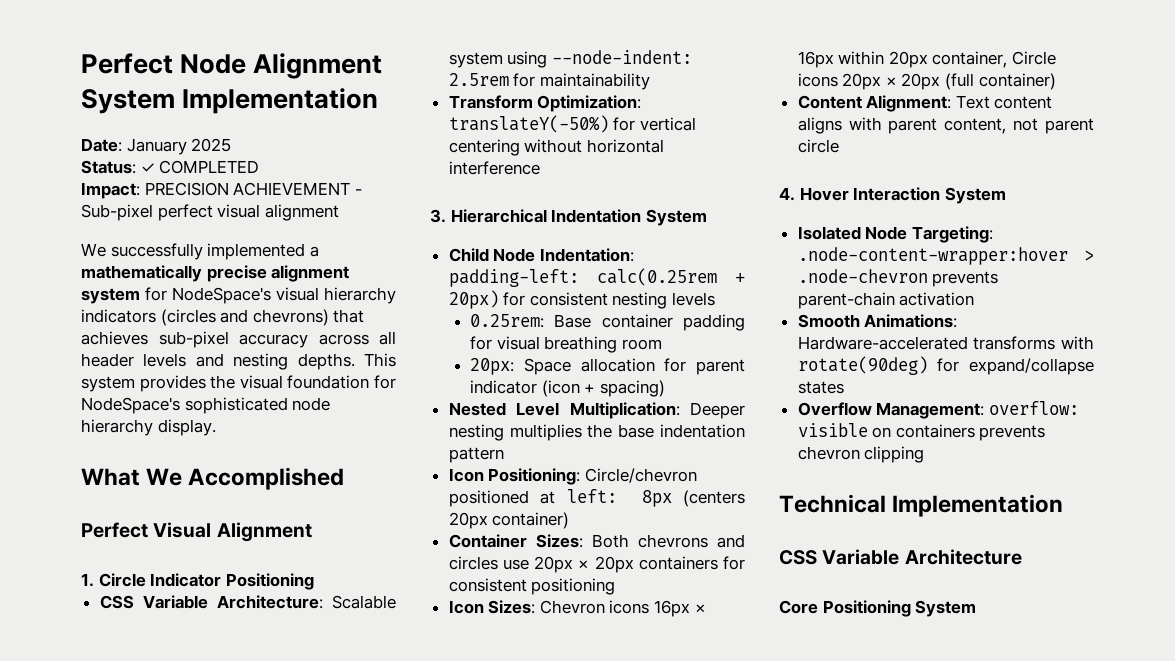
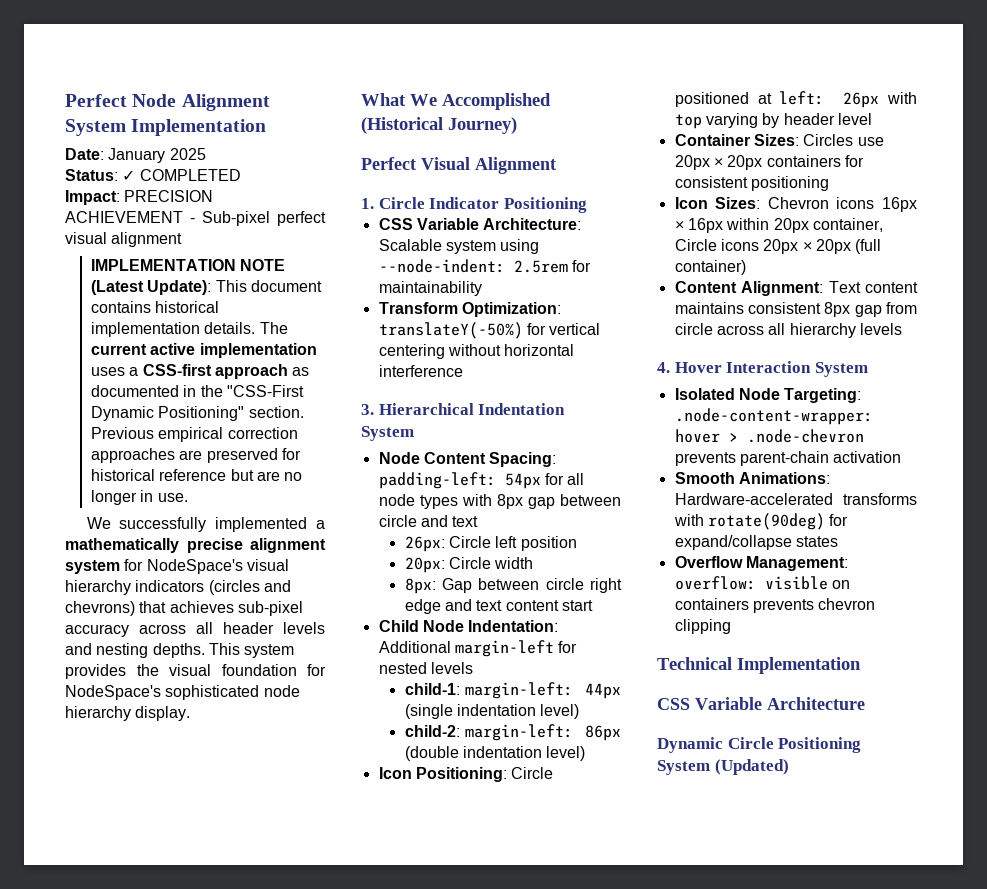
(339, 212) none -> [90,259,286,271] [90,280,322,295] [90,301,220,313] [90,322,288,337] [90,343,317,358] [90,364,310,379] [90,385,304,397] [90,406,304,421] [90,427,298,442] [90,448,301,463] [90,469,303,481] [90,490,188,505] // IMPLEMENTATION NOTE (Latest Update): This document contains historical implementation details. The current active implementation uses a CSS-first approach as documented in the "CSS-First Dynamic Positioning" section. Previous empirical correction approaches are preserved for historical reference but are no longer in use.
(345, 478) none -> [361,117,517,134] (Historical Journey)
[448,248,634,262] [448,268,745,287] [448,290,716,309] [470,314,745,331] [470,336,662,353] [470,358,745,375] [470,380,665,397] [448,402,745,419] [448,424,745,441] [448,447,504,463] Child Node Indentation: padding-left: calc(0.25rem + 20px) for consistent nesting levels // 0.25rem: Base container padding for visual breathing room // 20px: Space allocation for parent indicator (icon + spacing) // Nested Level Multiplication: Deeper nesting multiplies the base indentation pattern -> [378,452,557,467] [378,472,585,489] [378,494,621,509] [378,515,479,527] [404,536,577,552] [404,557,534,573] [404,578,622,594] [404,599,593,614] [378,620,559,632] [378,640,578,657] [378,662,473,674] [404,682,621,699] [404,704,580,719] [404,724,621,741] [404,746,586,761] Node Content Spacing: padding-left: 54px for all node types with 8px gap between circle and text // 26px: Circle left position // 20px: Circle width // 8px: Gap between circle right edge and text content start // Child Node Indentation: Additional margin-left for nested levels // child-1: margin-left: 44px (single indentation level) // child-2: margin-left: 86px (double indentation level)
[584,468,697,483] Circle/chevron -> [511,767,554,779] Circle
[641,490,745,507] [448,512,570,529] [448,534,745,548] [448,556,498,570] 8px (centers 20px container) // Container Sizes: Both chevrons and circles -> [843,92,917,108] [674,113,872,129] [674,134,854,146] 26px with top varying by header level // Container Sizes: Circles
[797,117,1094,134] [797,139,839,153] aligns with parent content, not parent circle -> [674,302,917,317] [674,323,902,338] maintains consistent 8px gap from circle across all hierarchy levels
[779,600,818,614] Core -> [657,737,774,753] Dynamic Circle
(977, 608) none -> [714,759,789,775] (Updated)

